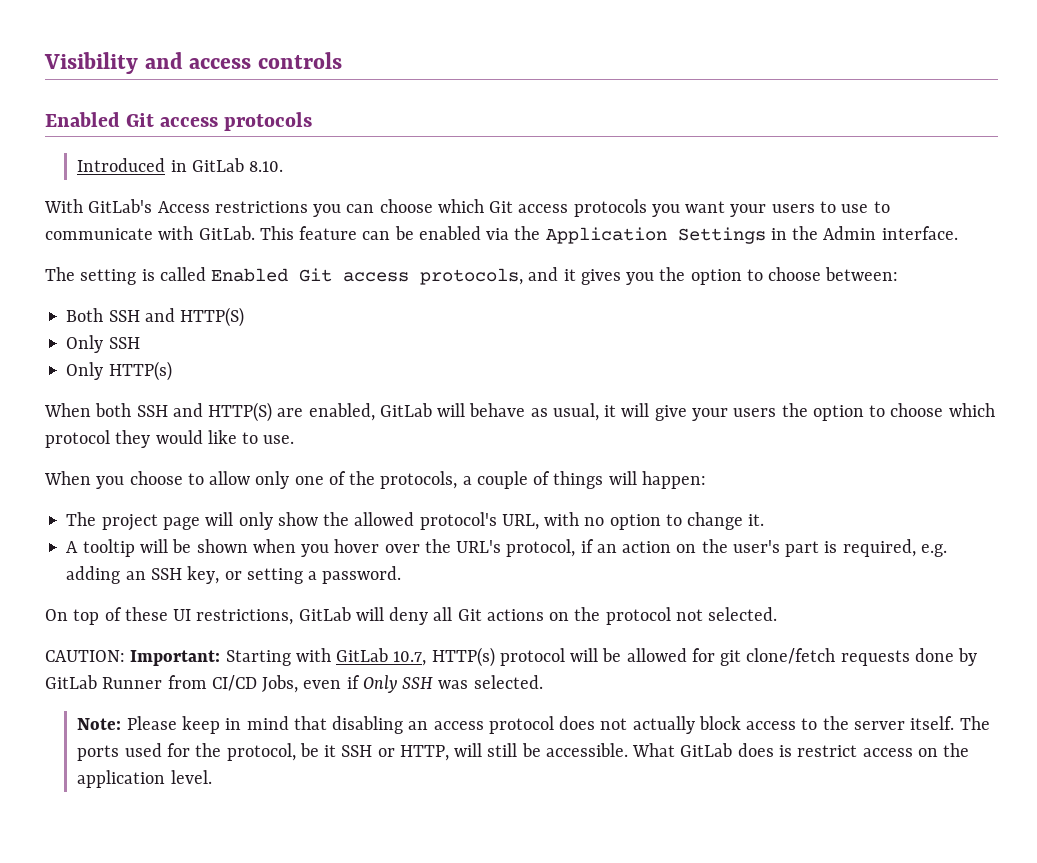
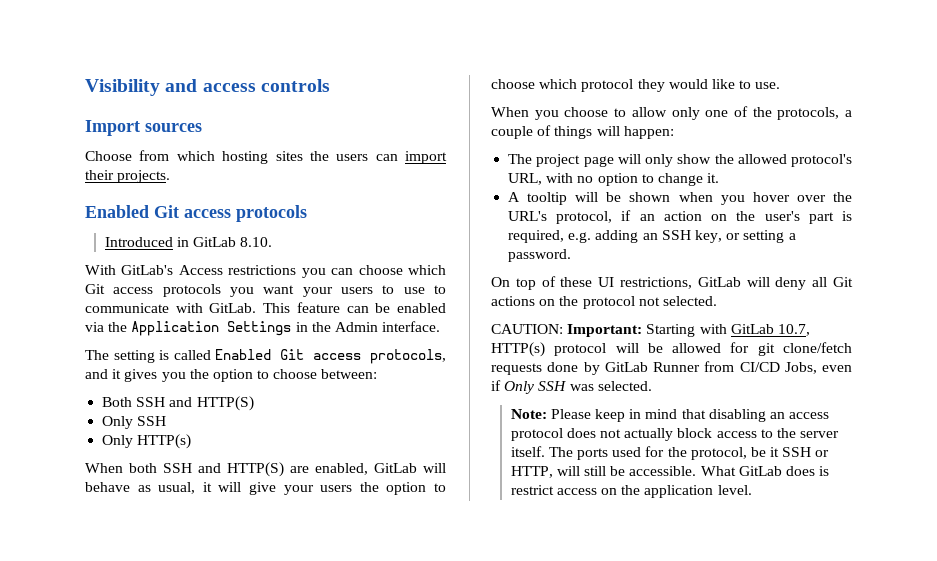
(342, 60) none -> [85,120,202,136] [85,150,447,164] [85,170,171,183] // Import sources // Choose from which hosting sites the users can import their projects.

